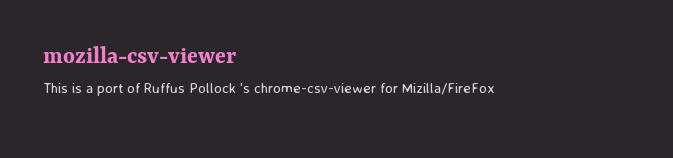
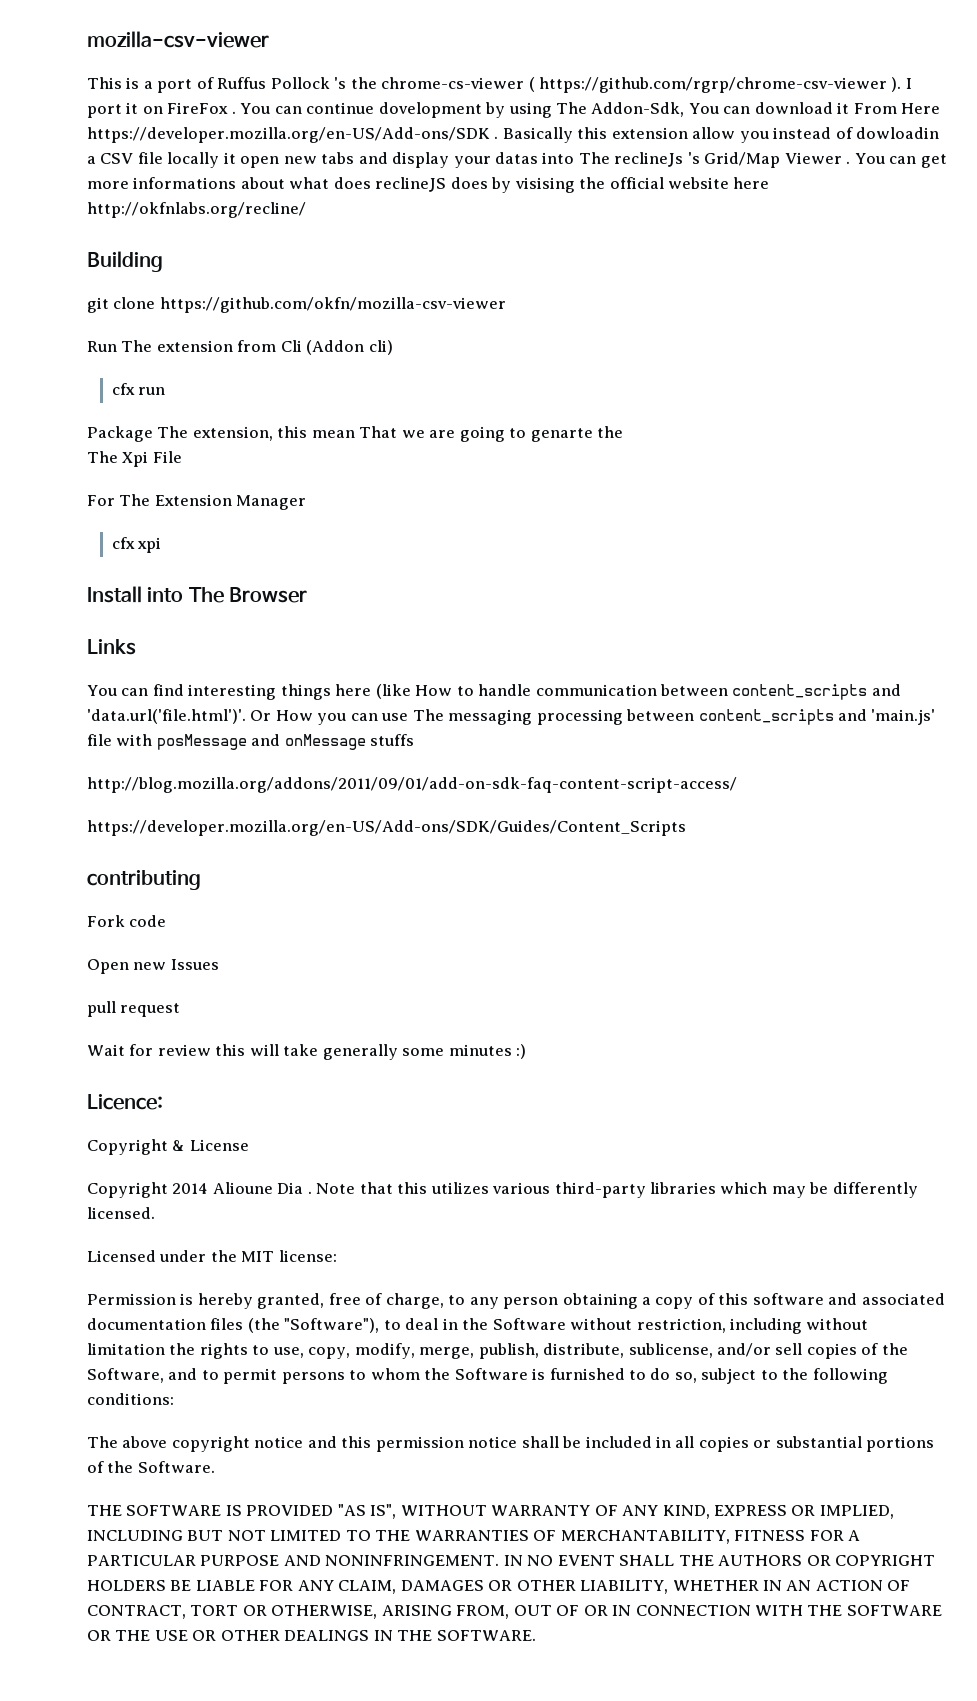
[254,83,495,95] chrome-csv-viewer for Mizilla/FireFox -> [350,77,912,93] [87,102,941,118] [87,127,940,143] [87,152,947,168] [87,177,770,193] [87,202,306,218] [87,251,163,272] [87,297,506,313] [87,340,393,355] [111,383,166,395] [87,426,624,442] [87,451,182,467] [87,494,307,510] [111,537,162,553] [87,586,308,603] [87,639,136,655] [87,684,901,700] [87,709,936,725] [87,734,415,750] [87,777,737,793] [87,820,686,836] [87,870,201,890] [87,915,167,927] [87,959,219,974] [87,1001,181,1017] [87,1044,527,1060] [87,1094,163,1110] [87,1139,249,1155] [87,1182,918,1198] [87,1207,155,1219] [87,1250,337,1262] [87,1293,945,1309] [87,1318,869,1334] [87,1343,908,1359] [87,1368,888,1384] [87,1393,174,1405] [87,1436,935,1452] [87,1461,215,1473] [87,1504,894,1519] [87,1530,860,1544] [87,1555,935,1566] [87,1580,911,1594] [87,1605,942,1619] [87,1630,536,1641] the chrome-cs-viewer ( https://github.com/rgrp/chrome-csv-viewer ). I port it on FireFox . You can continue dovelopment by using The Addon-Sdk, You can download it From Here https://developer.mozilla.org/en-US/Add-ons/SDK . Basically this extension allow you instead of dowloadin a CSV file locally it open new tabs and display your datas into The reclineJs 's Grid/Map Viewer . You can get more informations about what does reclineJS does by visising the official website here http://okfnlabs.org/recline/ // Building // git clone https://github.com/okfn/mozilla-csv-viewer // Run The extension from Cli (Addon cli) // cfx run // Package The extension, this mean That we are going to genarte the // The Xpi File // For The Extension Manager // cfx xpi // Install into The Browser // Links // You can find interesting things here (like How to handle communication between content_scripts and 'data.url('file.html')'. Or How you can use The messaging processing between content_scripts and 'main.js' file with posMessage and onMessage stuffs // http://blog.mozilla.org/addons/2011/09/01/add-on-sdk-faq-content-script-access/ // https://developer.mozilla.org/en-US/Add-ons/SDK/Guides/Content_Scripts // contributing // Fork code // Open new Issues // pull request // Wait for review this will take generally some minutes :) // Licence: // Copyright & License // Copyright 2014 Alioune Dia . Note that this utilizes various third-party libraries which may be differently licensed. // Licensed under the MIT license: // Permission is hereby granted, free of charge, to any person obtaining a copy of this software and associated documentation files (the "Software"), to deal in the Software without restriction, including without limitation the rights to use, copy, modify, merge, publish, distribute, sublicense, and/or sell copies of the Software, and to permit persons to whom the Software is furnished to do so, subject to the following conditions: // The above copyright notice and this permission notice shall be included in all copies or substantial portions of the Software. // THE SOFTWARE IS PROVIDED "AS IS", WITHOUT WARRANTY OF ANY KIND, EXPRESS OR IMPLIED, INCLUDING BUT NOT LIMITED TO THE WARRANTIES OF MERCHANTABILITY, FITNESS FOR A PARTICULAR PURPOSE AND NONINFRINGEMENT. IN NO EVENT SHALL THE AUTHORS OR COPYRIGHT HOLDERS BE LIABLE FOR ANY CLAIM, DAMAGES OR OTHER LIABILITY, WHETHER IN AN ACTION OF CONTRACT, TORT OR OTHERWISE, ARISING FROM, OUT OF OR IN CONNECTION WITH THE SOFTWARE OR THE USE OR OTHER DEALINGS IN THE SOFTWARE.

